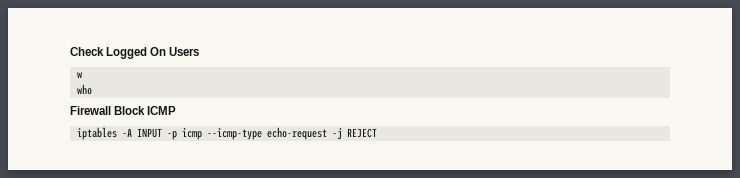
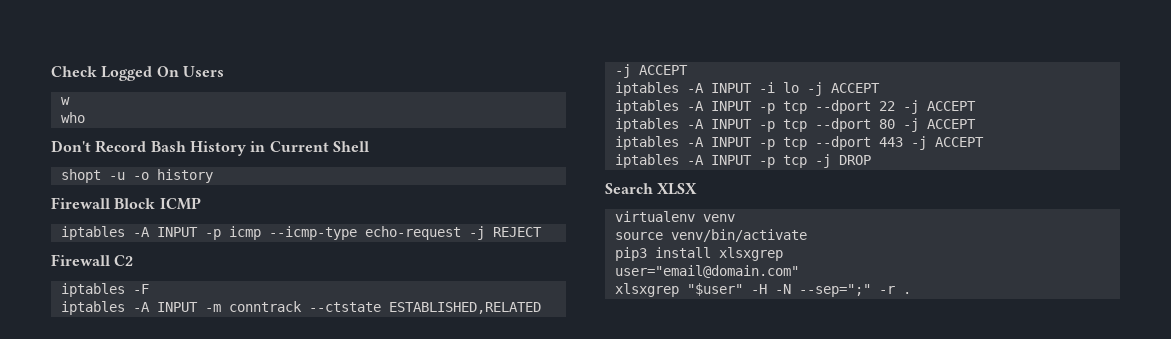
(92, 89) none -> [51,140,369,156] [60,169,213,183] // Don't Record Bash History in Current Shell // shopt -u -o history
(377, 133) none -> [51,254,134,266] [60,283,149,297] [60,301,541,315] [614,64,688,78] [614,82,880,96] [614,100,976,114] [614,118,976,132] [614,136,984,150] [614,154,871,168] [605,183,698,195] [614,211,735,222] [614,229,807,242] [614,247,783,261] [614,265,799,278] [614,283,911,297] // Firewall C2 // iptables -F // iptables -A INPUT -m conntrack --ctstate ESTABLISHED,RELATED -j ACCEPT // iptables -A INPUT -i lo -j ACCEPT // iptables -A INPUT -p tcp --dport 22 -j ACCEPT // iptables -A INPUT -p tcp --dport 80 -j ACCEPT // iptables -A INPUT -p tcp --dport 443 -j ACCEPT // iptables -A INPUT -p tcp -j DROP // Search XLSX // virtualenv venv // source venv/bin/activate // pip3 install xlsxgrep // user="email@domain.com" // xlsxgrep "$user" -H -N --sep=";" -r .

